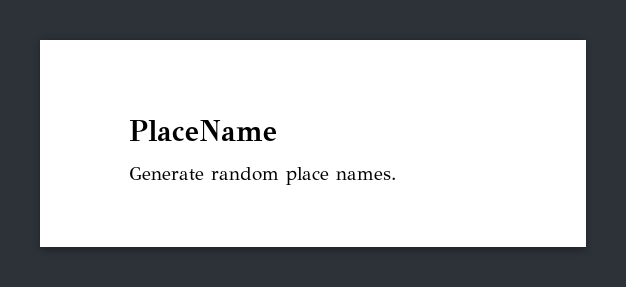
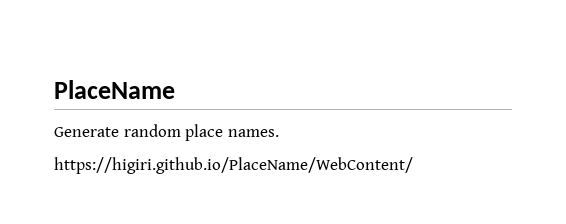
(396, 175) none -> [54,157,413,174] // https://higiri.github.io/PlaceName/WebContent/

